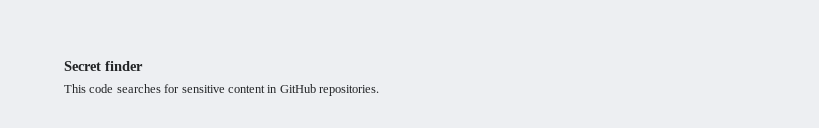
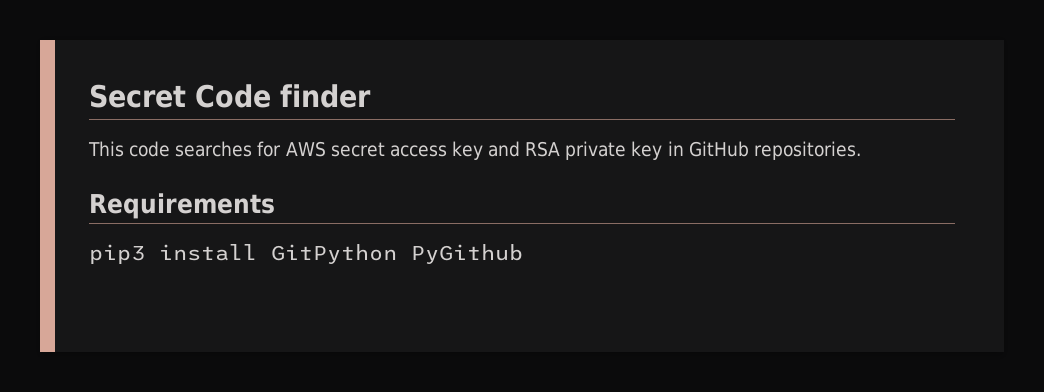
(101, 66) none -> [195,84,271,108] Code
[181,84,379,96] sensitive content in GitHub repositories. -> [285,141,861,160] [89,193,275,219] [89,244,523,264] AWS secret access key and RSA private key in GitHub repositories. // Requirements // pip3 install GitPython PyGithub

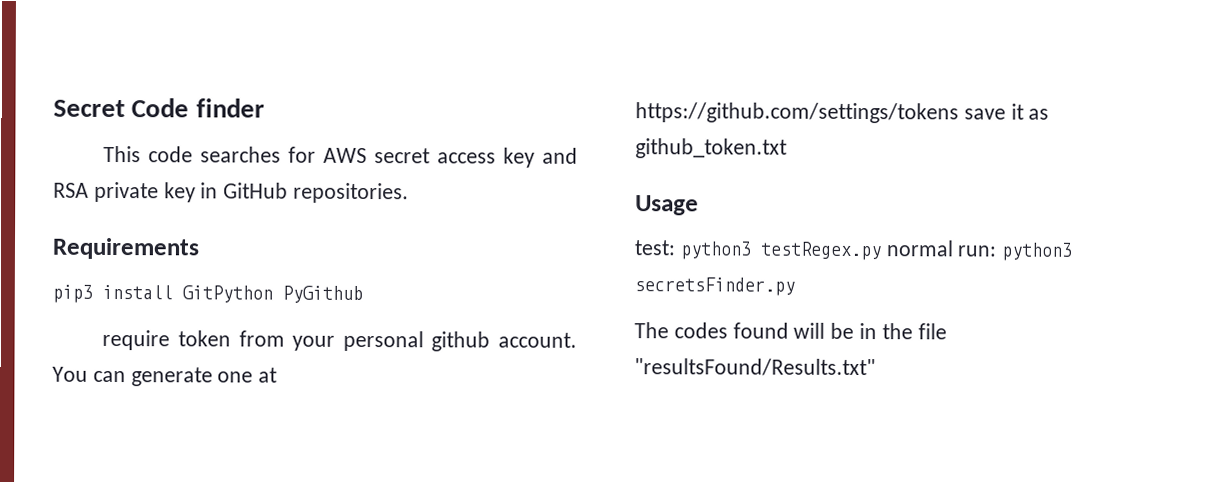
(523, 254) none -> [102,329,577,352] [52,366,278,387] [635,102,1050,124] [635,138,787,159] [635,195,699,216] [634,240,1074,261] [634,277,795,296] [634,322,947,340] [634,358,876,377] // require token from your personal github account. You can generate one at https://github.com/settings/tokens save it as github_token.txt // Usage // test: python3 testRegex.py normal run: python3 secretsFinder.py // The codes found will be in the file "resultsFound/Results.txt"

